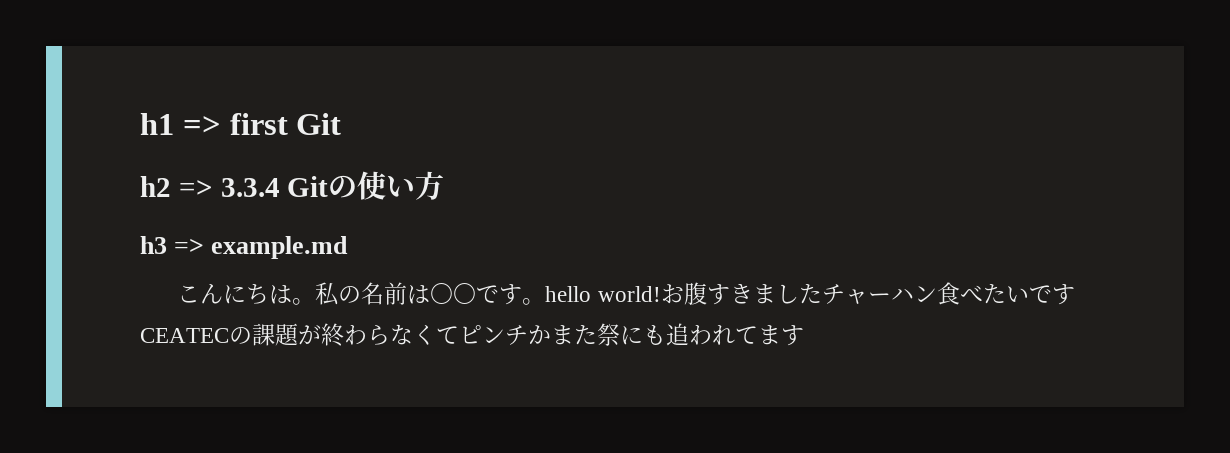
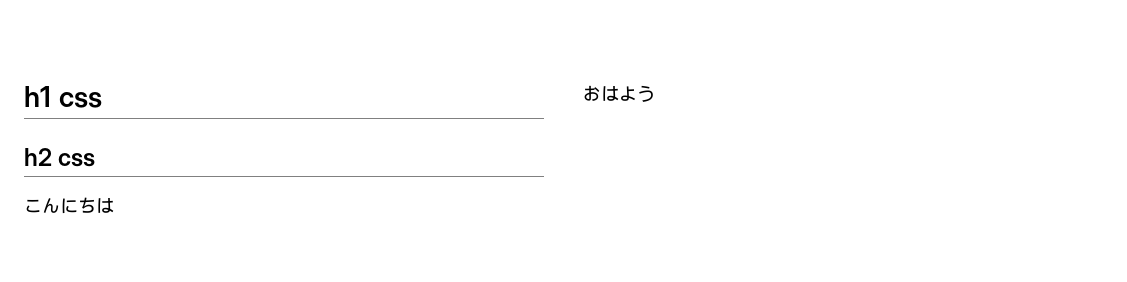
[182,113,342,135] [140,171,445,200] [140,236,349,259] [177,282,1075,306] [140,323,804,347] => first Git // h2 => 3.3.4 Gitの使い方 // h3 => example.md // こんにちは。私の名前は〇〇です。hello world!お腹すきましたチャーハン食べたいですCEATECの課題が終わらなくてピンチかまた祭にも追われてます -> [58,92,102,108] [24,148,96,167] [24,197,114,214] [583,85,655,102] css // h2 css // こんにちは // おはよう

